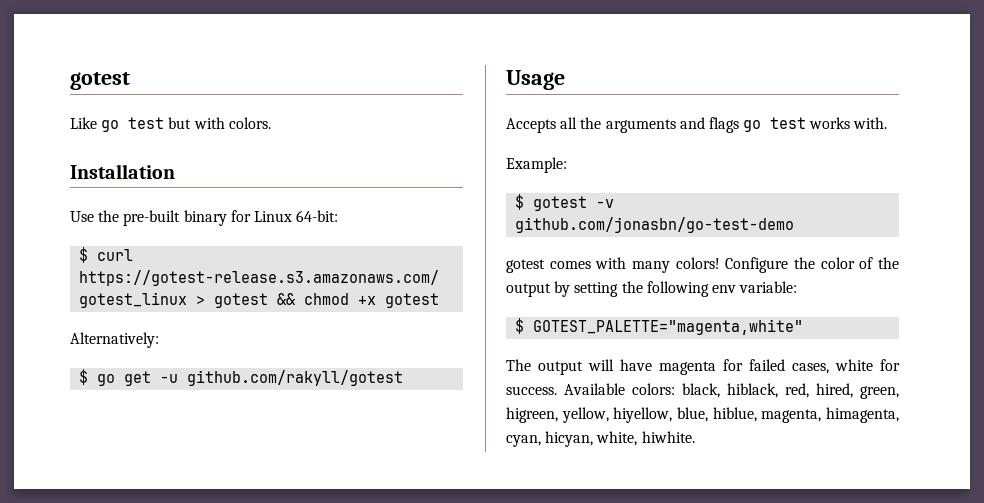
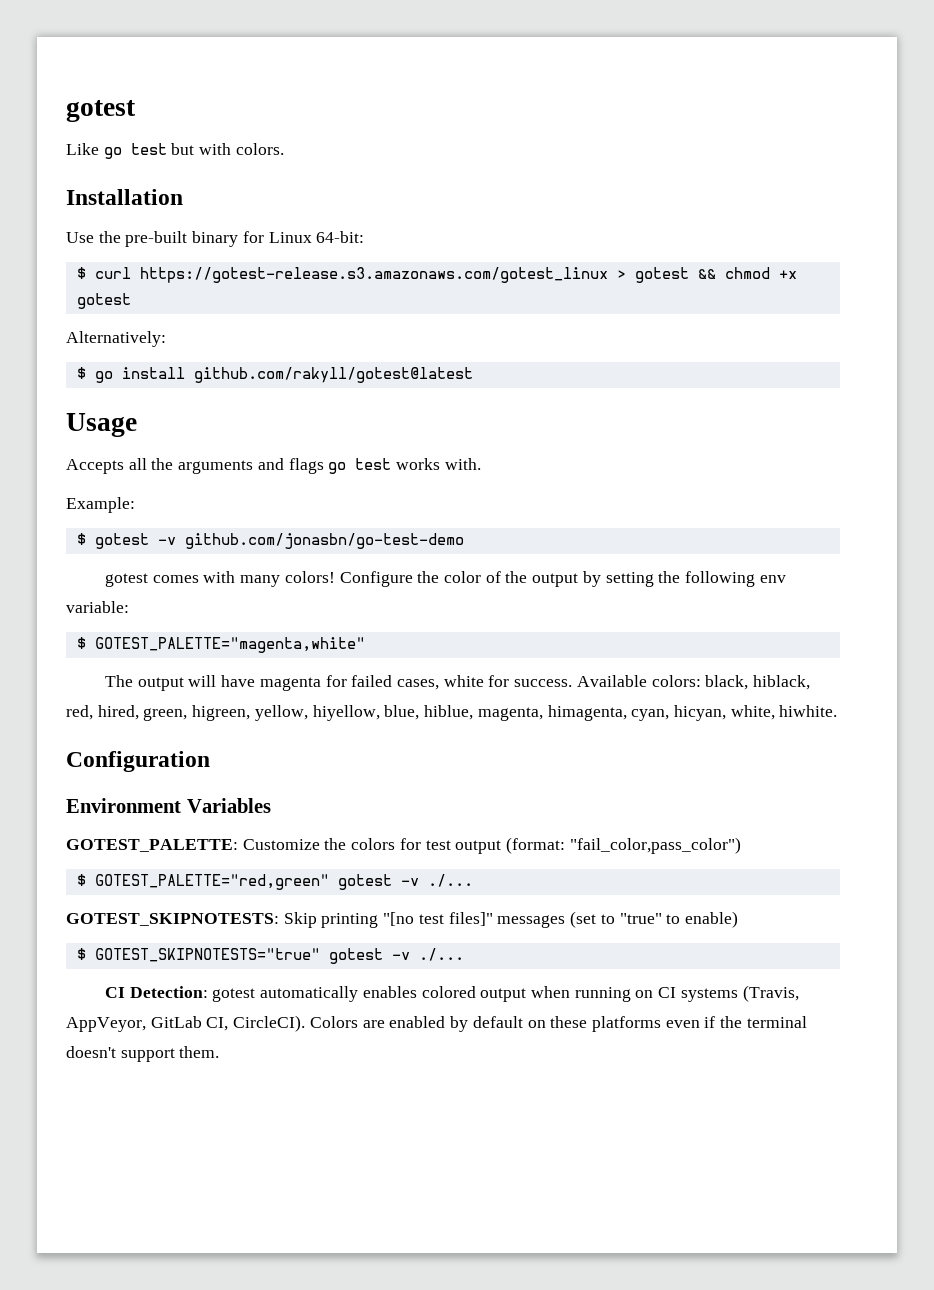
[124,370,404,386] get -u github.com/rakyll/gotest -> [121,367,473,383] install github.com/rakyll/gotest@latest
(695, 437) none -> [66,751,210,772] [66,798,271,813] [66,837,741,854] [76,874,473,890] [66,911,738,928] [76,948,464,964] [104,985,799,1002] [66,1015,807,1032] [66,1046,220,1062] // Configuration // Environment Variables // GOTEST_PALETTE: Customize the colors for test output (format: "fail_color,pass_color") // $ GOTEST_PALETTE="red,green" gotest -v ./... // GOTEST_SKIPNOTESTS: Skip printing "[no test files]" messages (set to "true" to enable) // $ GOTEST_SKIPNOTESTS="true" gotest -v ./... // CI Detection: gotest automatically enables colored output when running on CI systems (Travis, AppVeyor, GitLab CI, CircleCI). Colors are enabled by default on these platforms even if the terminal doesn't support them.

